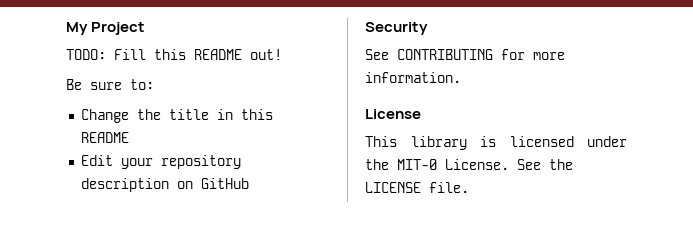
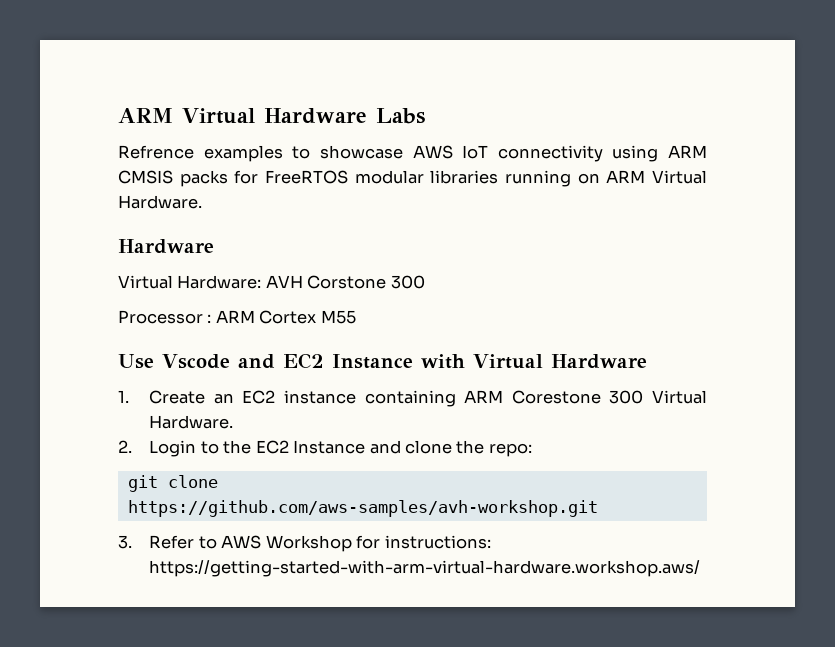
[66,22,146,35] [66,49,282,60] [66,79,154,90] [80,109,273,123] [80,132,129,143] [80,155,241,169] [80,178,249,192] [365,22,428,35] [365,49,565,60] [365,72,461,83] [365,109,421,119] [365,136,627,150] [365,159,573,170] [365,182,469,193] My Project // TODO: Fill this README out! // Be sure to: // Change the title in this README // Edit your repository description on GitHub // Security // See CONTRIBUTING for more information. // License // This library is licensed under the MIT-0 License. See the LICENSE file. -> [118,108,425,124] [118,145,707,162] [118,170,707,187] [118,195,202,209] [118,239,214,254] [118,275,425,289] [118,310,356,324] [118,353,647,369] [118,390,707,407] [149,415,234,429] [118,440,532,457] [127,475,218,492] [127,500,598,517] [118,535,491,552] [149,560,701,577] ARM Virtual Hardware Labs // Refrence examples to showcase AWS IoT connectivity using ARM CMSIS packs for FreeRTOS modular libraries running on ARM Virtual Hardware. // Hardware // Virtual Hardware: AVH Corstone 300 // Processor : ARM Cortex M55 // Use Vscode and EC2 Instance with Virtual Hardware // 1. Create an EC2 instance containing ARM Corestone 300 Virtual Hardware. // 2. Login to the EC2 Instance and clone the repo: // git clone https://github.com/aws-samples/avh-workshop.git // 3. Refer to AWS Workshop for instructions: https://getting-started-with-arm-virtual-hardware.workshop.aws/

